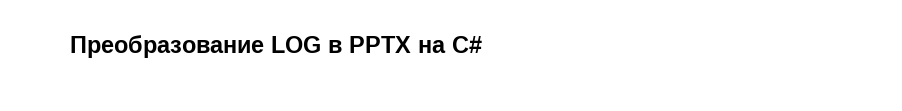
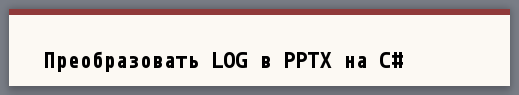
[70,35,264,58] Преобразование -> [43,51,199,72] Преобразовать

